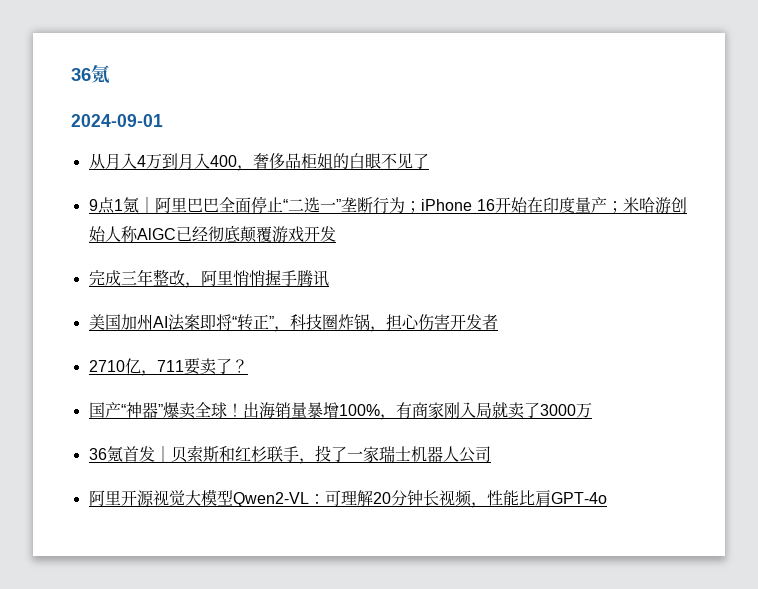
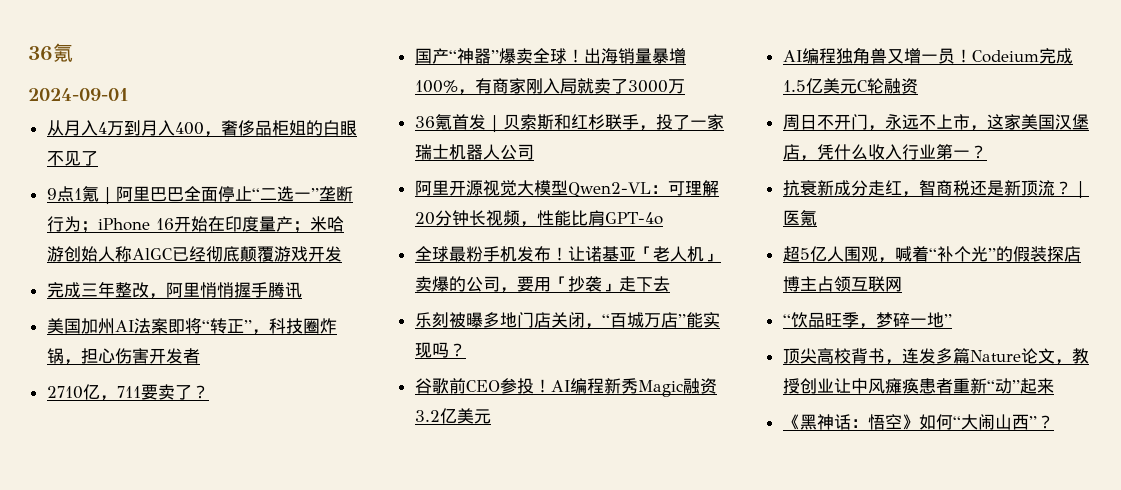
(607, 498) none -> [414,246,721,262] [414,276,670,293] [414,312,720,329] [414,342,466,358] [414,378,717,397] [414,408,491,424] [782,47,1073,64] [782,78,918,94] [782,114,1089,131] [782,144,987,161] [782,179,1089,199] [782,210,817,226] [782,246,1081,263] [782,276,902,292] [782,312,952,329] [782,348,1089,365] [782,378,1054,394] [782,414,1054,430] // 全球最粉手机发布！让诺基亚「老人机」卖爆的公司，要用「抄袭」走下去 // 乐刻被曝多地门店关闭，“百城万店”能实现吗？ // 谷歌前CEO参投！AI编程新秀Magic融资3.2亿美元 // AI编程独角兽又增一员！Codeium完成1.5亿美元C轮融资 // 周日不开门，永远不上市，这家美国汉堡店，凭什么收入行业第一？ // 抗衰新成分走红，智商税还是新顶流？｜医氪 // 超5亿人围观，喊着“补个光”的假装探店博主占领互联网 // “饮品旺季，梦碎一地” // 顶尖高校背书，连发多篇Nature论文，教授创业让中风瘫痪患者重新“动”起来 // 《黑神话：悟空》如何“大闹山西”？

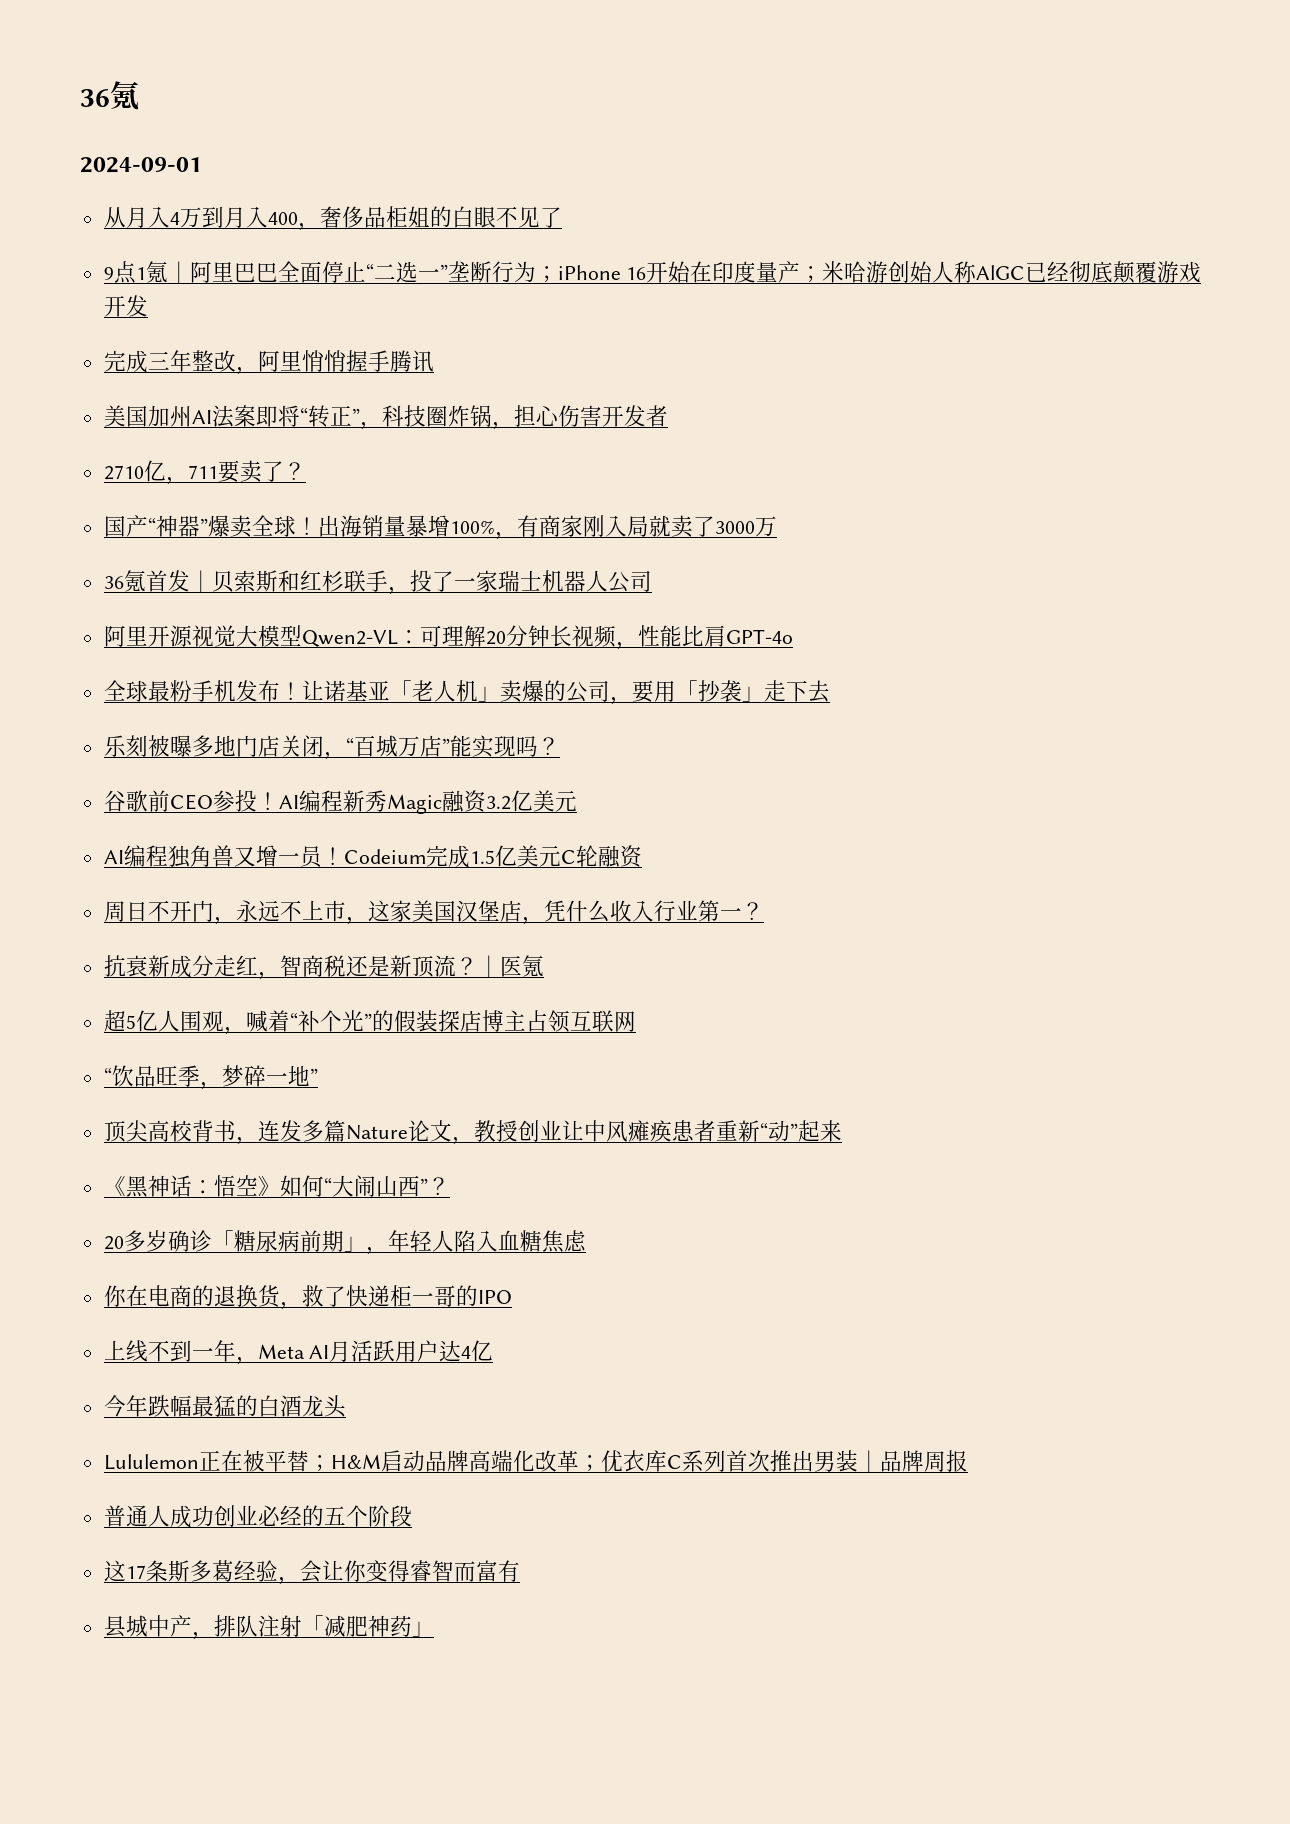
(1054, 422) none -> [103,1230,586,1255] [103,1285,512,1310] [103,1340,494,1365] [103,1395,346,1418] [103,1450,968,1472] [103,1505,412,1528] [103,1560,520,1585] [103,1615,434,1640] // 20多岁确诊「糖尿病前期」，年轻人陷入血糖焦虑 // 你在电商的退换货，救了快递柜一哥的IPO // 上线不到一年，Meta AI月活跃用户达4亿 // 今年跌幅最猛的白酒龙头 // Lululemon正在被平替；H&M启动品牌高端化改革；优衣库C系列首次推出男装｜品牌周报 // 普通人成功创业必经的五个阶段 // 这17条斯多葛经验，会让你变得睿智而富有 // 县城中产，排队注射「减肥神药」

